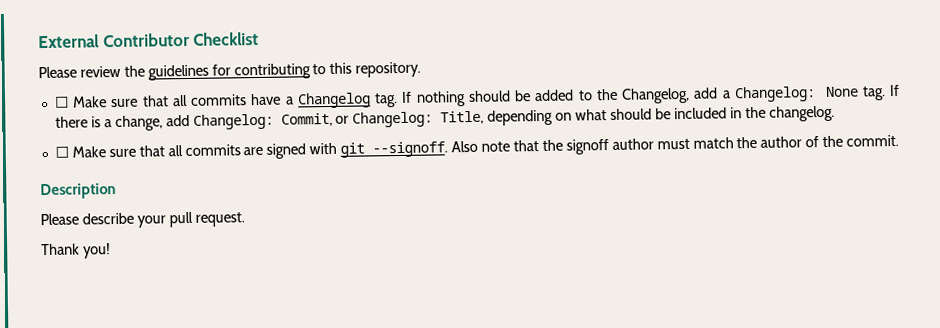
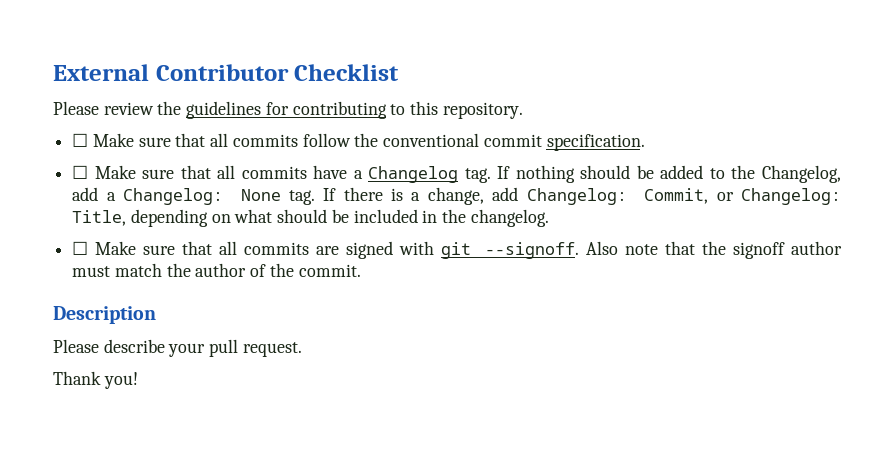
(422, 69) none -> [72,133,645,151] // ☐ Make sure that all commits follow the conventional commit specification.

